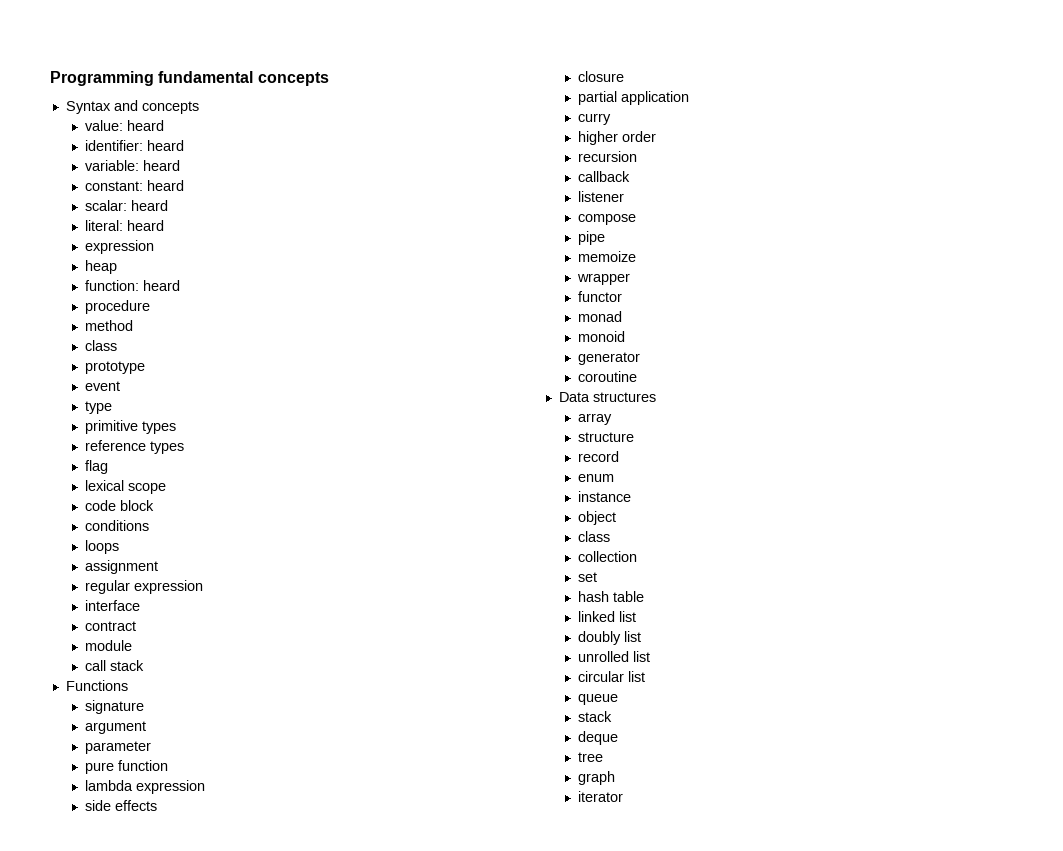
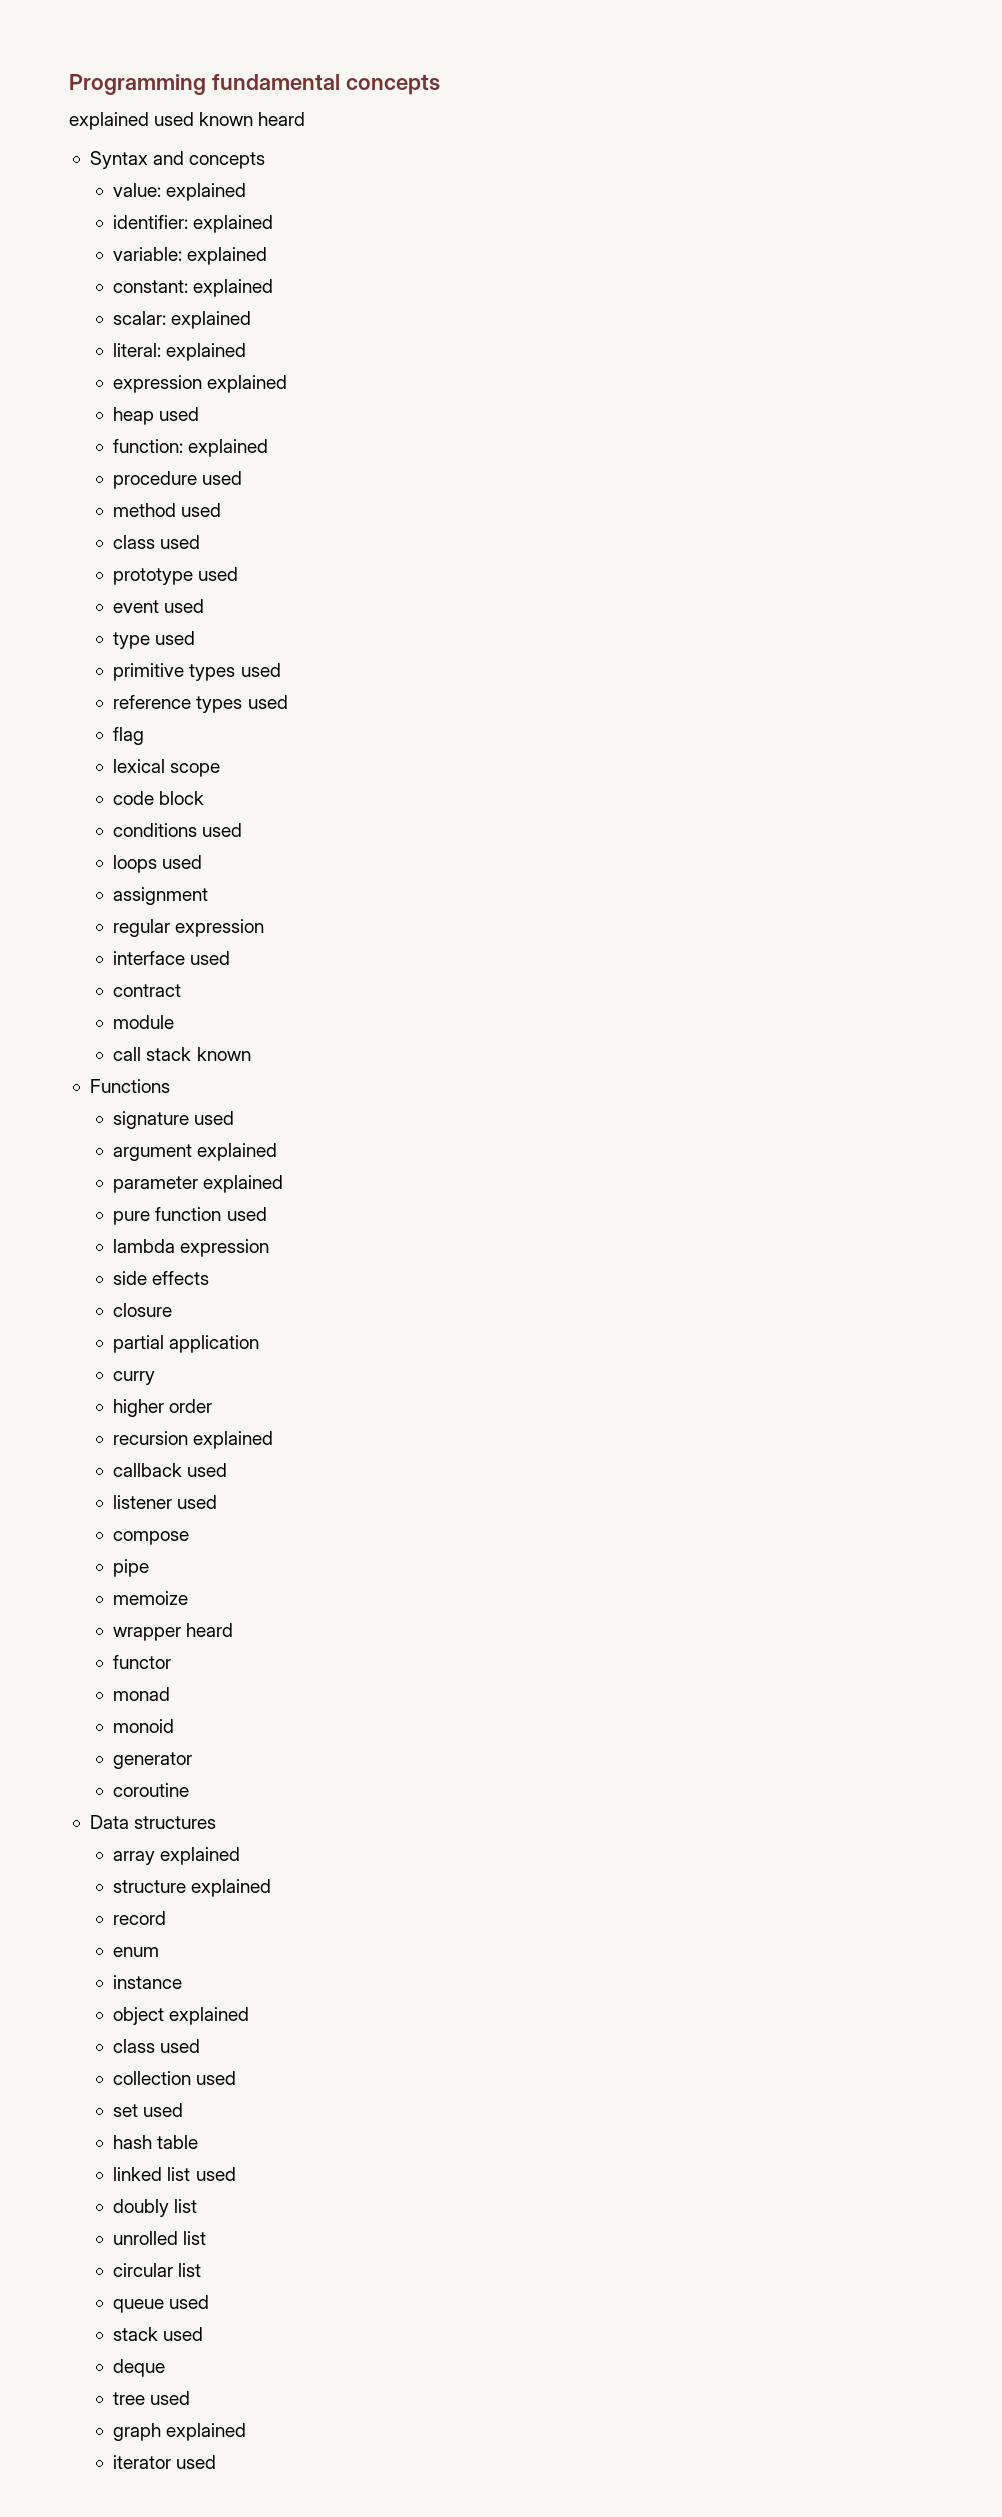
(329, 79) none -> [69,112,306,130] // explained used known heard
[126,120,164,131] heard -> [166,183,247,201] explained
[146,140,184,151] heard -> [193,215,274,233] explained
[142,160,180,171] heard -> [187,247,268,265] explained
[146,180,184,191] heard -> [193,279,274,297] explained
[130,200,168,211] heard -> [171,311,252,329] explained
[126,220,164,231] [84,240,154,254] heard // expression -> [166,343,247,361] [113,375,288,393] explained // expression explained
(117, 267) none -> [159,407,200,421] used
[142,280,180,291] heard -> [188,439,269,457] explained
(150, 307) none -> [202,471,243,485] used
[84,340,117,351] // class -> [181,503,222,517] [113,535,201,549] used // class used
(145, 367) none -> [198,567,239,581] used
(120, 386) none -> [164,599,205,613] used
(112, 407) none -> [155,631,196,645] used
(176, 427) none -> [240,663,281,677] used
(184, 447) none -> [247,695,288,709] used
(149, 525) none -> [202,823,243,837] used
(119, 547) none -> [162,855,203,869] used
(140, 605) none -> [190,951,231,965] used
(144, 665) none -> [196,1047,251,1061] known
(144, 707) none -> [194,1111,235,1125] used
(146, 727) none -> [197,1143,278,1161] explained
(151, 747) none -> [203,1175,284,1193] explained
(168, 765) none -> [226,1207,267,1221] used
(637, 156) none -> [193,1431,274,1449] explained
(630, 176) none -> [187,1463,228,1477] used
(624, 196) none -> [177,1495,218,1509] used
(630, 279) none -> [186,1623,234,1637] heard
(612, 419) none -> [160,1847,241,1865] explained
(634, 437) none -> [191,1879,272,1897] explained
[577,531,610,542] // class -> [169,2007,250,2025] [113,2039,201,2053] explained // class used
(637, 556) none -> [196,2071,237,2085] used
(597, 577) none -> [143,2103,184,2117] used
(636, 616) none -> [195,2167,236,2181] used
[577,711,612,722] // stack -> [169,2295,210,2309] [113,2327,204,2341] used // stack used
(603, 757) none -> [150,2391,191,2405] used
(615, 778) none -> [166,2423,247,2441] explained
(623, 796) none -> [176,2455,217,2469] used

